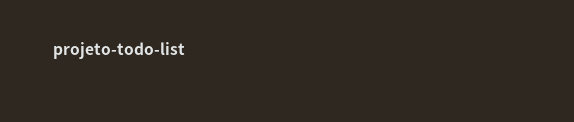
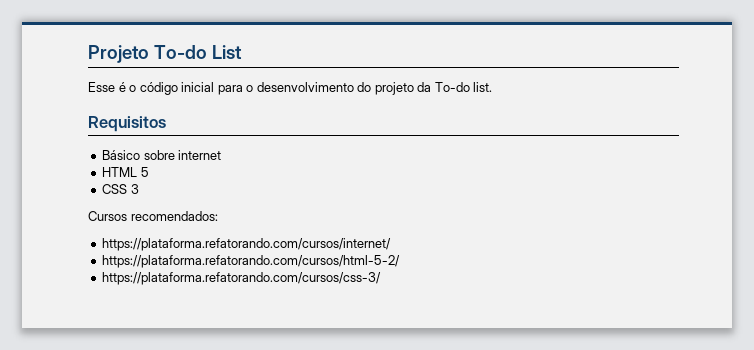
[53,42,185,59] projeto-todo-list -> [88,45,242,63] [88,82,493,95] [88,116,166,132] [102,150,222,160] [102,167,149,177] [102,184,139,194] [88,211,218,221] [102,238,392,251] [102,255,401,268] [102,272,382,285] Projeto To-do List // Esse é o código inicial para o desenvolvimento do projeto da To-do list. // Requisitos // Básico sobre internet // HTML 5 // CSS 3 // Cursos recomendados: // https://plataforma.refatorando.com/cursos/internet/ // https://plataforma.refatorando.com/cursos/html-5-2/ // https://plataforma.refatorando.com/cursos/css-3/

